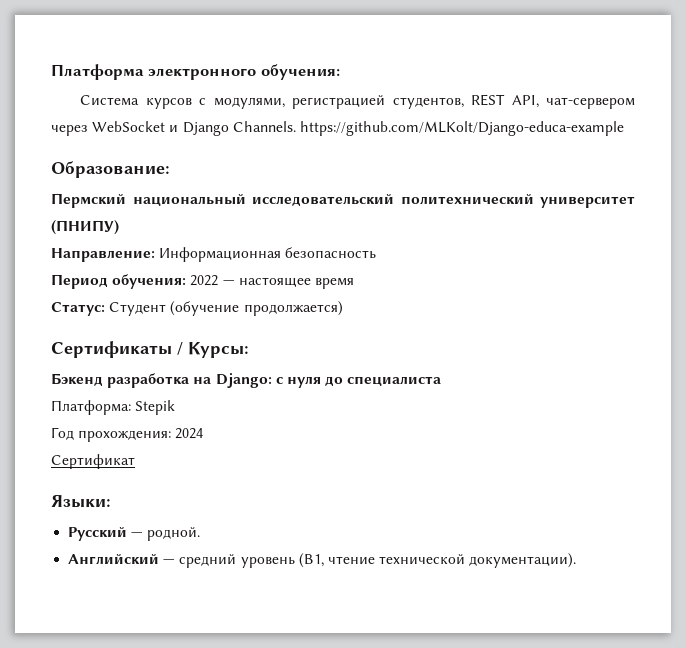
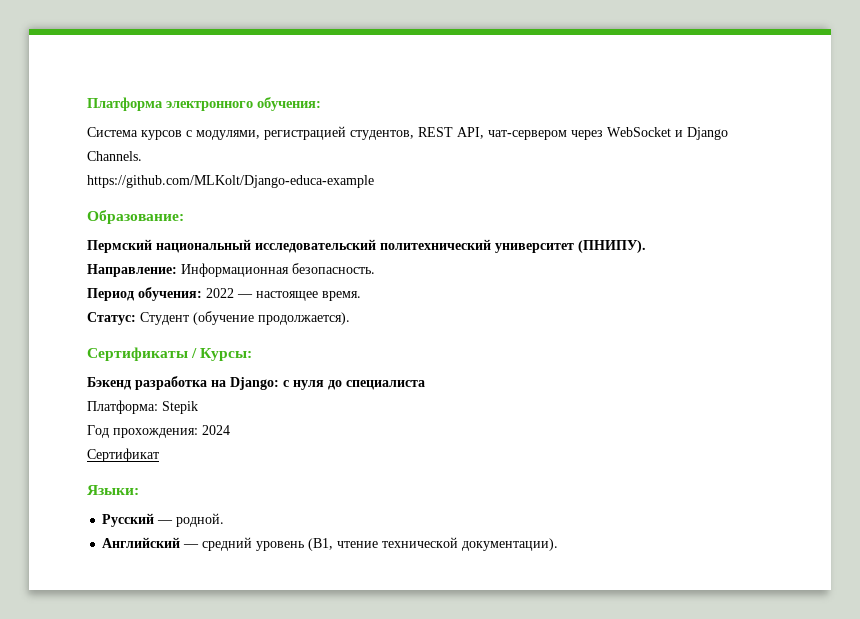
(296, 126) none -> (142, 156) //
[51,220,119,235] (ПНИПУ) -> [578,240,646,253] (ПНИПУ).
[285,247,377,259] безопасность -> [292,263,375,274] безопасность.
[314,278,354,289] время -> [322,291,361,301] время.
[243,301,343,316] продолжается) -> [258,312,350,325] продолжается).

